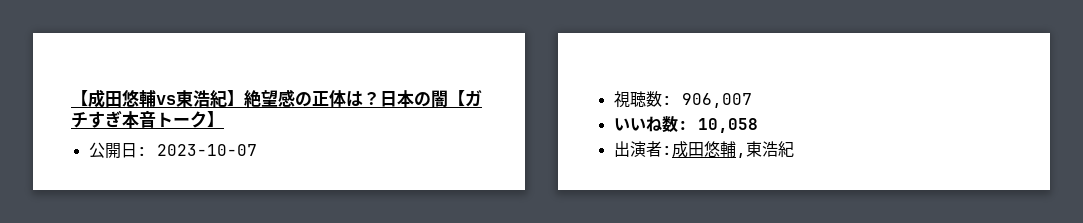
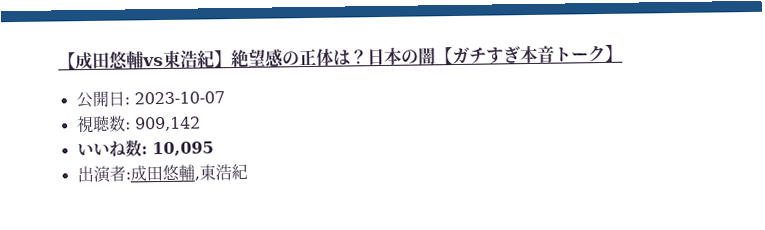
[681,93,752,108] 906,007 -> [134,116,201,132] 909,142
[697,118,758,133] 10,058 -> [151,141,214,157] 10,095

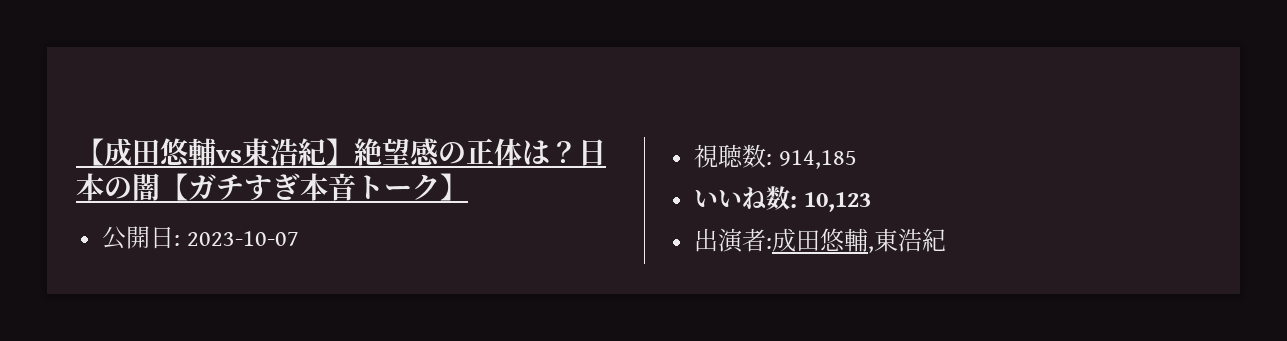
[134,116,201,132] 909,142 -> [778,150,857,169] 914,185
[151,141,214,157] 10,095 -> [803,192,871,212] 10,123

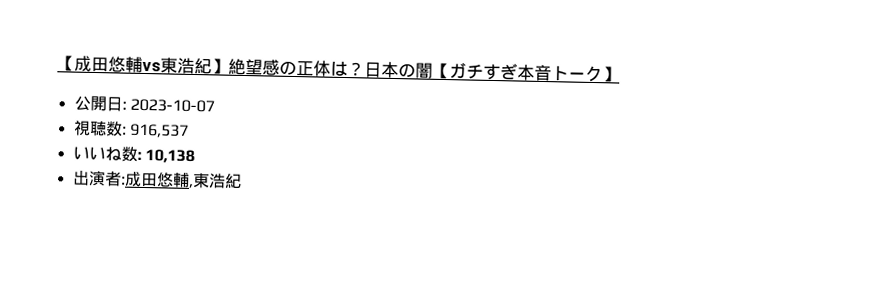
[778,150,857,169] 914,185 -> [129,123,189,138] 916,537
[803,192,871,212] 10,123 -> [144,149,195,164] 10,138

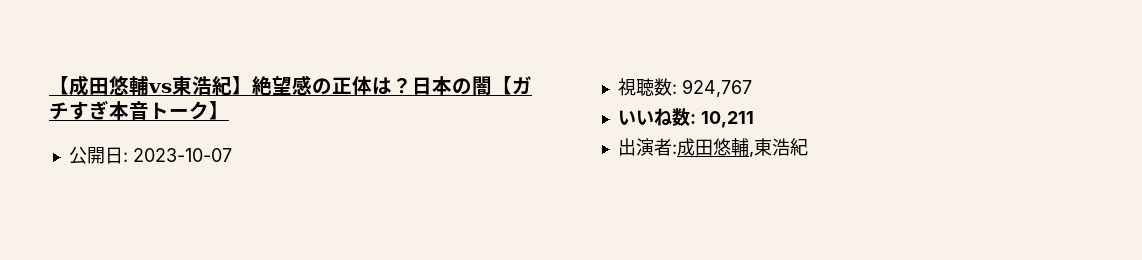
[129,123,189,138] 916,537 -> [681,79,752,97] 924,767
[144,149,195,164] 10,138 -> [700,111,754,128] 10,211

